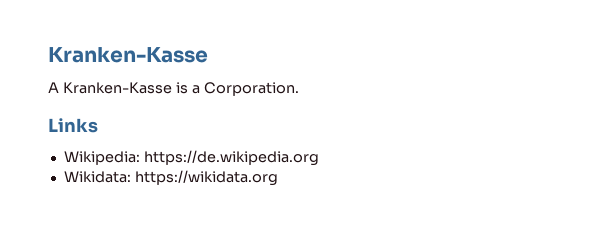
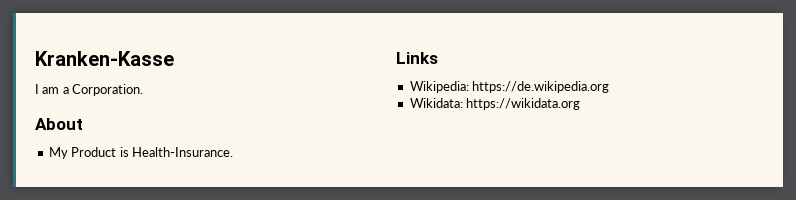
[48,82,188,94] A Kranken-Kasse is -> [35,84,60,94] I am
(299, 89) none -> [35,118,83,130] [48,147,233,159] // About // My Product is Health-Insurance.

